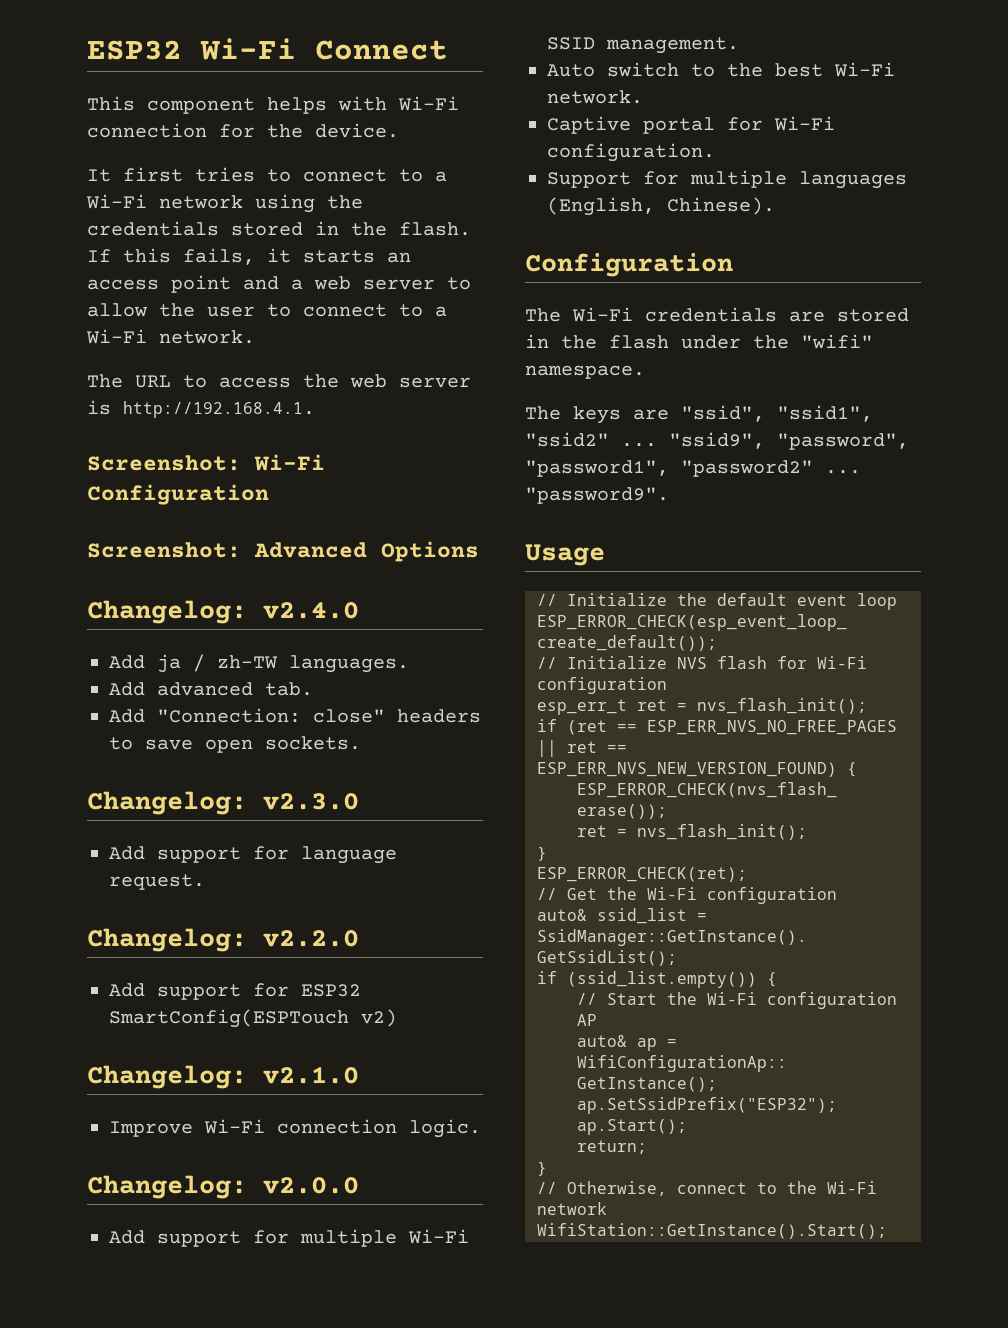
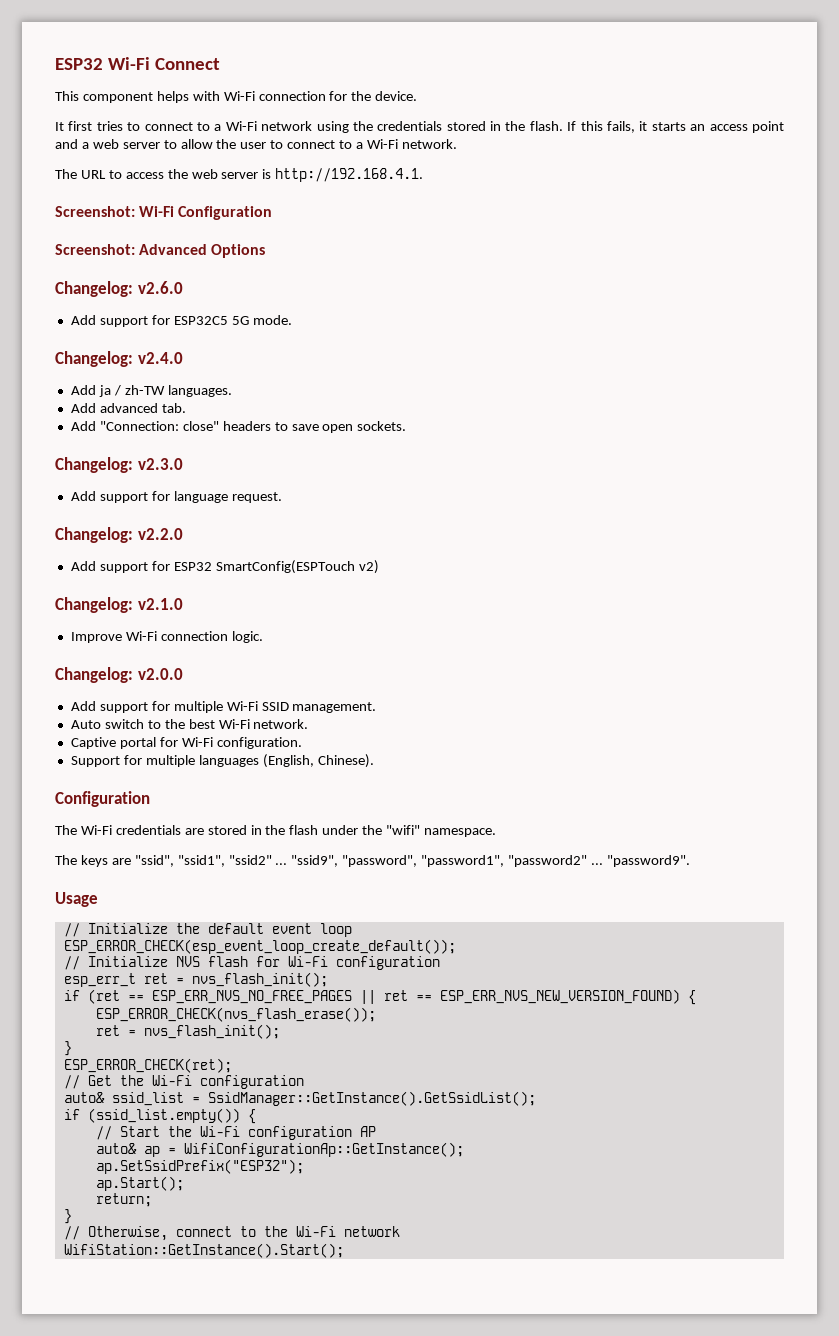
(479, 551) none -> [55,281,183,297] [70,315,292,327] // Changelog: v2.6.0 // Add support for ESP32C5 5G mode.

